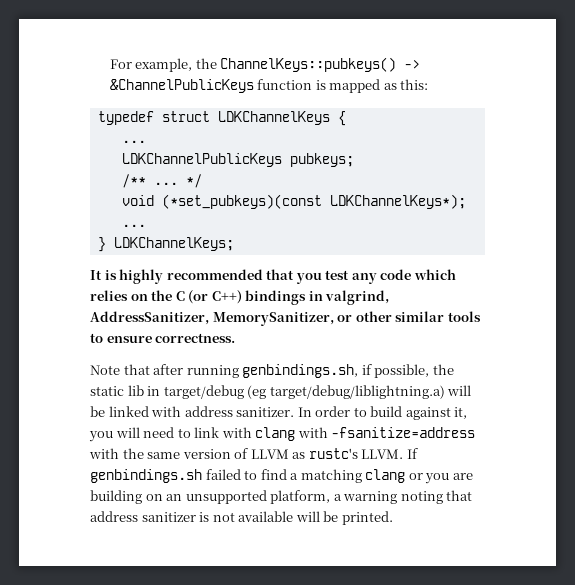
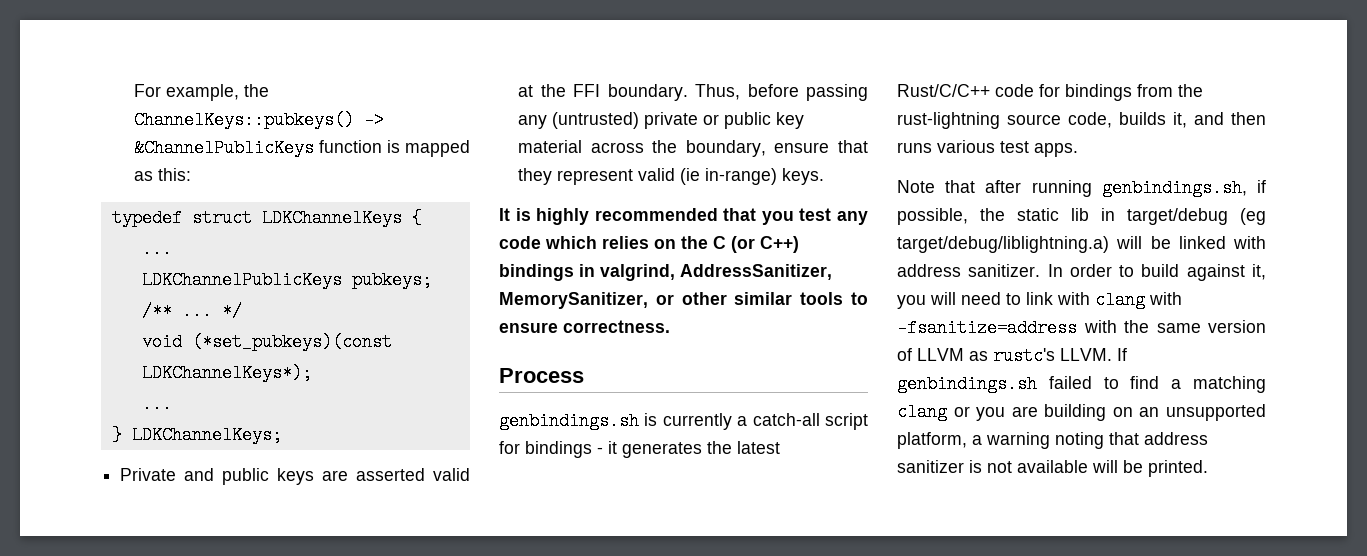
(234, 244) none -> [120,468,470,485] [518,84,868,101] [518,112,805,129] [518,140,868,157] [518,168,825,185] // Private and public keys are asserted valid at the FFI boundary. Thus, before passing any (untrusted) private or public key material across the boundary, ensure that they represent valid (ie in-range) keys.
(236, 338) none -> [499,368,584,383] [499,412,868,430] [499,441,780,458] [897,84,1203,101] [897,112,1266,129] [897,140,1078,157] // Process // genbindings.sh is currently a catch-all script for bindings - it generates the latest Rust/C/C++ code for bindings from the rust-lightning source code, builds it, and then runs various test apps.

